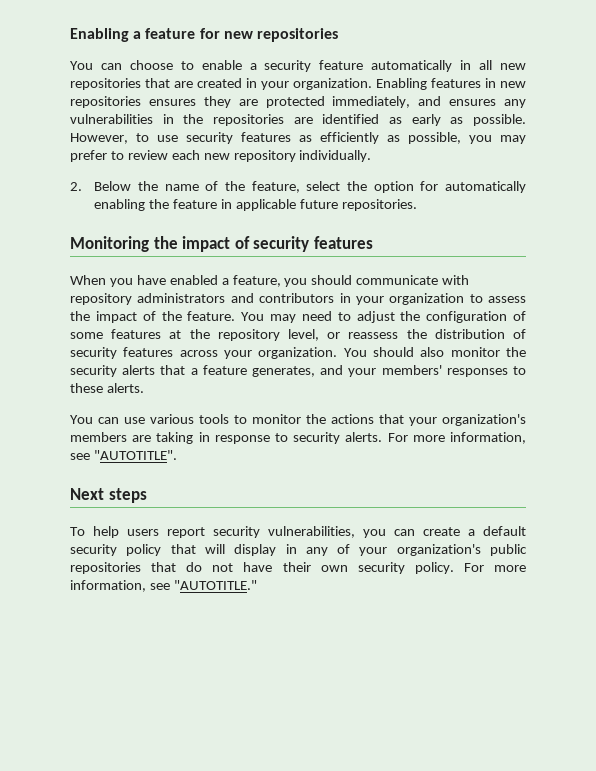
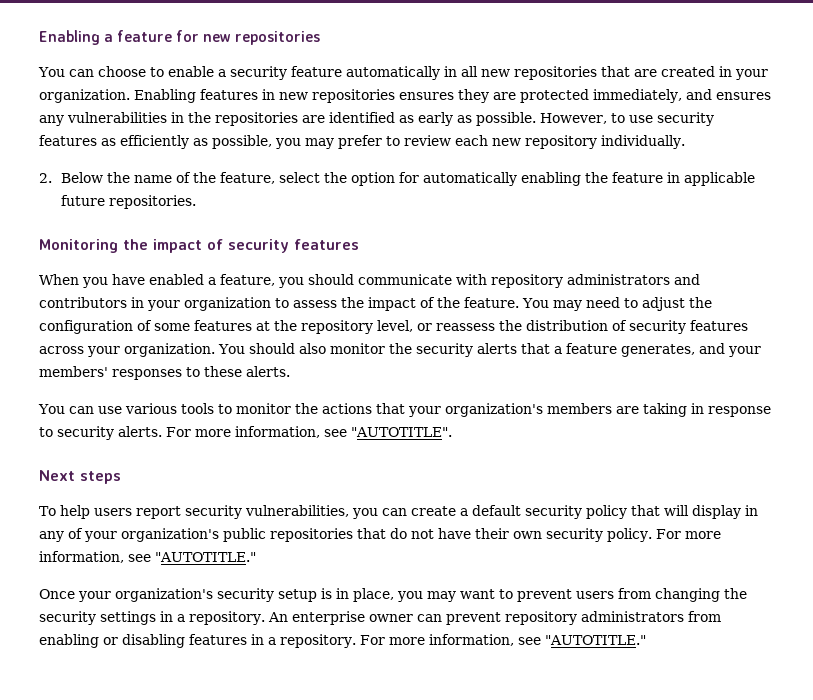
(257, 585) none -> [39,588,747,602] [39,611,721,625] [39,634,646,648] // Once your organization's security setup is in place, you may want to prevent users from changing the security settings in a repository. An enterprise owner can prevent repository administrators from enabling or disabling features in a repository. For more information, see "AUTOTITLE."

